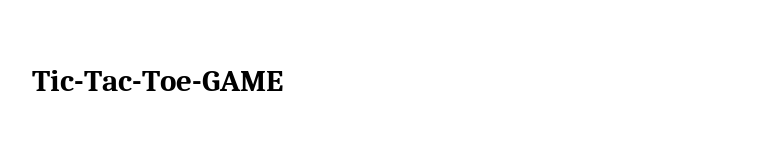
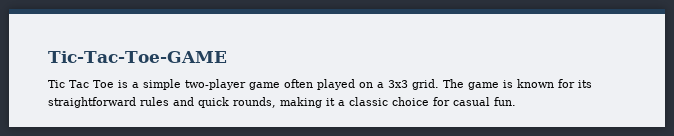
(283, 80) none -> [48,79,592,90] [48,97,516,108] // Tic Tac Toe is a simple two-player game often played on a 3x3 grid. The game is known for its straightforward rules and quick rounds, making it a classic choice for casual fun.

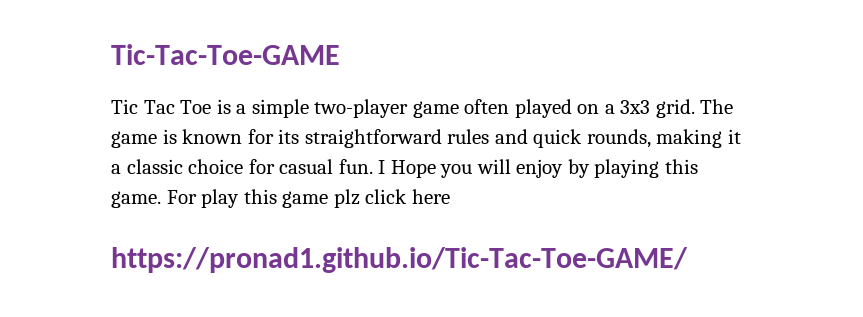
(516, 101) none -> [378,159,698,178] [111,189,450,208] [111,247,688,273] I Hope you will enjoy by playing this game. For play this game plz click here // https://pronad1.github.io/Tic-Tac-Toe-GAME/

